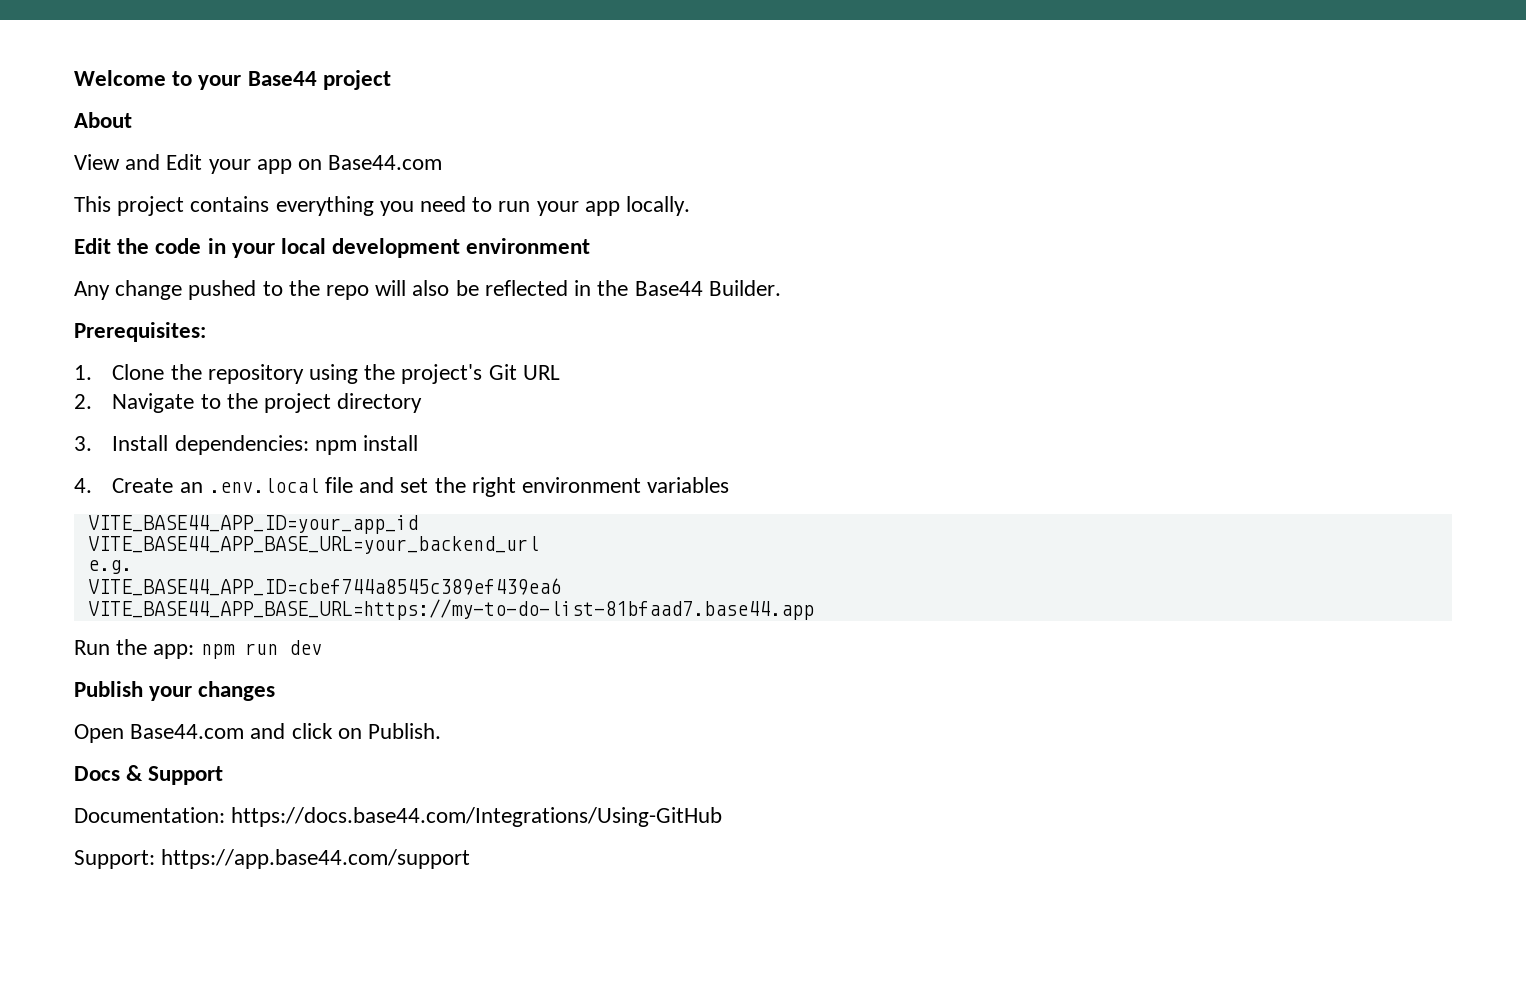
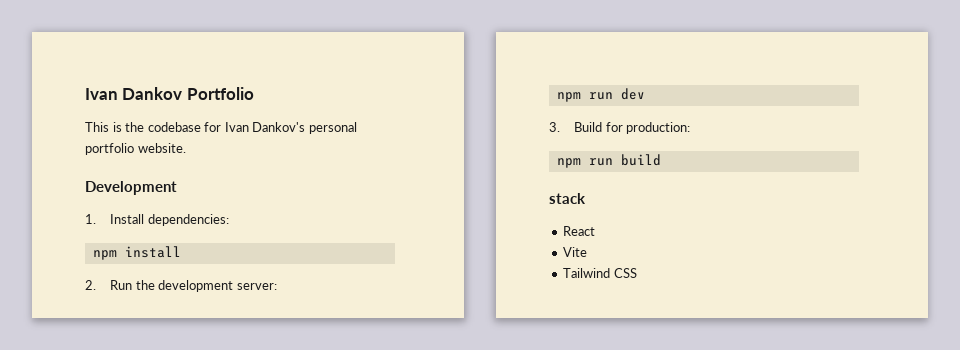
[74,70,391,90] [74,112,132,128] [74,154,443,174] [74,196,691,216] [74,238,591,258] [74,280,781,300] [74,322,206,342] [74,364,560,384] [74,393,423,413] [74,436,92,451] Welcome to your Base44 project // About // View and Edit your app on Base44.com // This project contains everything you need to run your app locally. // Edit the code in your local development environment // Any change pushed to the repo will also be reflected in the Base44 Builder. // Prerequisites: // 1. Clone the repository using the project's Git URL // 2. Navigate to the project directory // 3. -> [85,87,254,100] [85,122,357,134] [85,143,186,155] [85,181,177,195] [85,214,96,224] Ivan Dankov Portfolio // This is the codebase for Ivan Dankov's personal portfolio website. // Development // 1.
(309, 445) none -> (229, 220) //
[74,477,730,497] [87,515,418,534] [87,536,539,554] [87,560,132,574] [87,578,561,596] [87,599,814,620] [74,639,322,659] [74,681,276,701] [74,723,442,743] [74,765,224,785] [74,807,723,827] [74,849,471,869] 4. Create an .env.local file and set the right environment variables // VITE_BASE44_APP_ID=your_app_id // VITE_BASE44_APP_BASE_URL=your_backend_url // e.g. // VITE_BASE44_APP_ID=cbef744a8545c389ef439ea6 // VITE_BASE44_APP_BASE_URL=https://my-to-do-list-81bfaad7.base44.app // Run the app: npm run dev // Publish your changes // Open Base44.com and click on Publish. // Docs & Support // Documentation: https://docs.base44.com/Integrations/Using-GitHub // Support: https://app.base44.com/support -> [85,280,277,292] [556,88,645,102] [549,122,691,134] [556,154,661,168] [549,193,586,204] [563,226,596,236] [563,247,588,257] [563,268,637,278] 2. Run the development server: // npm run dev // 3. Build for production: // npm run build // stack // React // Vite // Tailwind CSS

